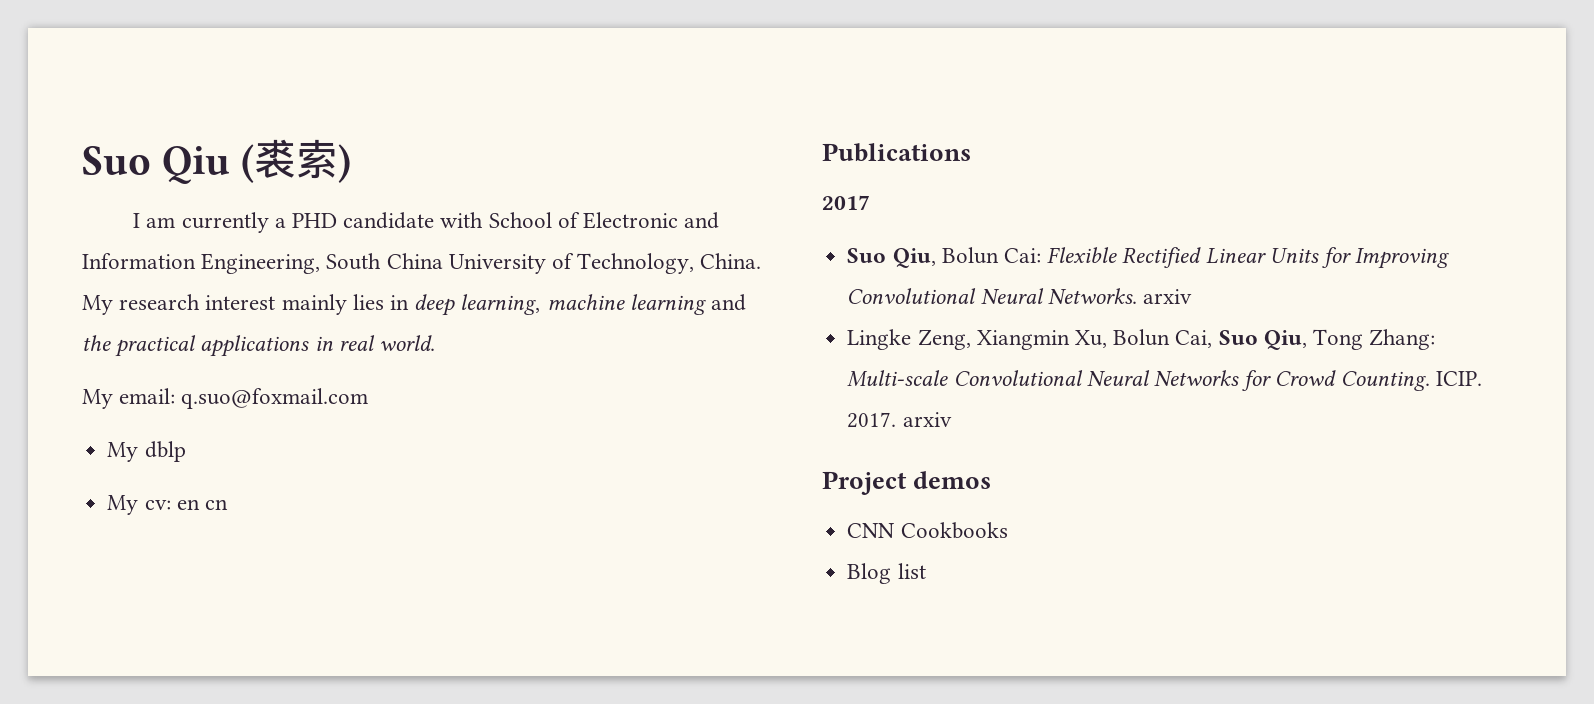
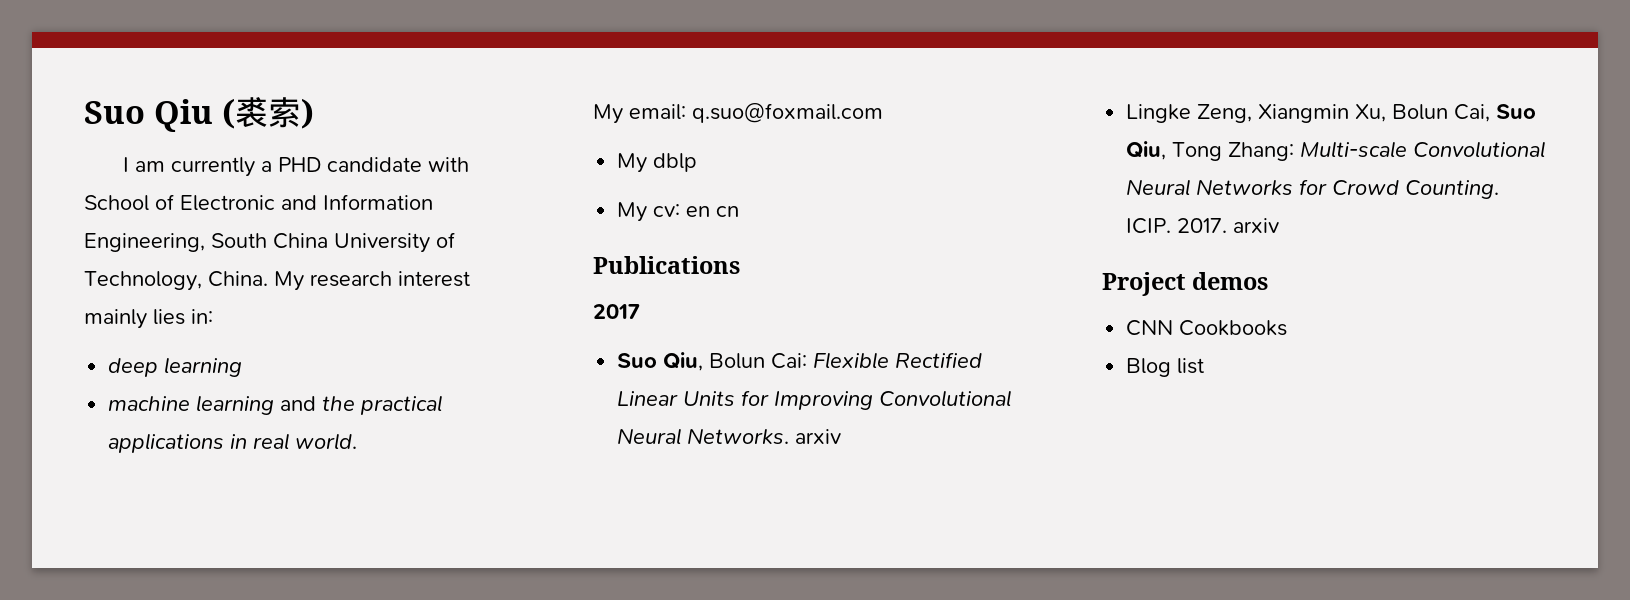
[390,294,541,316] in deep learning, -> [191,309,213,324] [108,357,243,377] in: // deep learning //

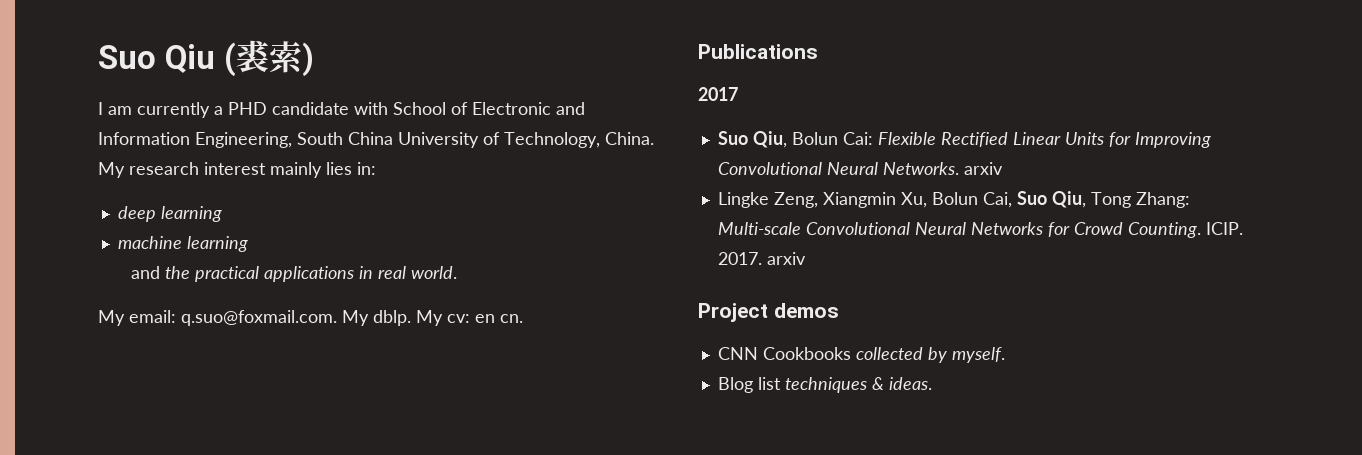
(275, 405) none -> (248, 244) //
[692,103,883,123] [617,153,698,173] q.suo@foxmail.com // My dblp // -> [181,310,411,326] q.suo@foxmail.com. My dblp.
[716,206,740,217] cn -> [500,314,523,323] cn.
(1288, 328) none -> [855,347,1005,363] collected by myself.
(1205, 366) none -> [784,377,932,393] techniques & ideas.

